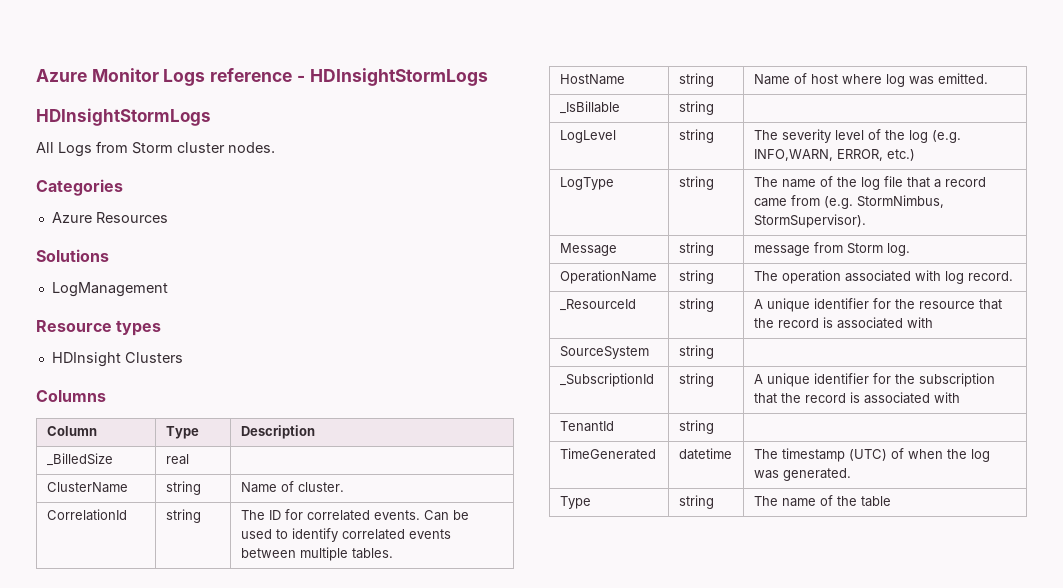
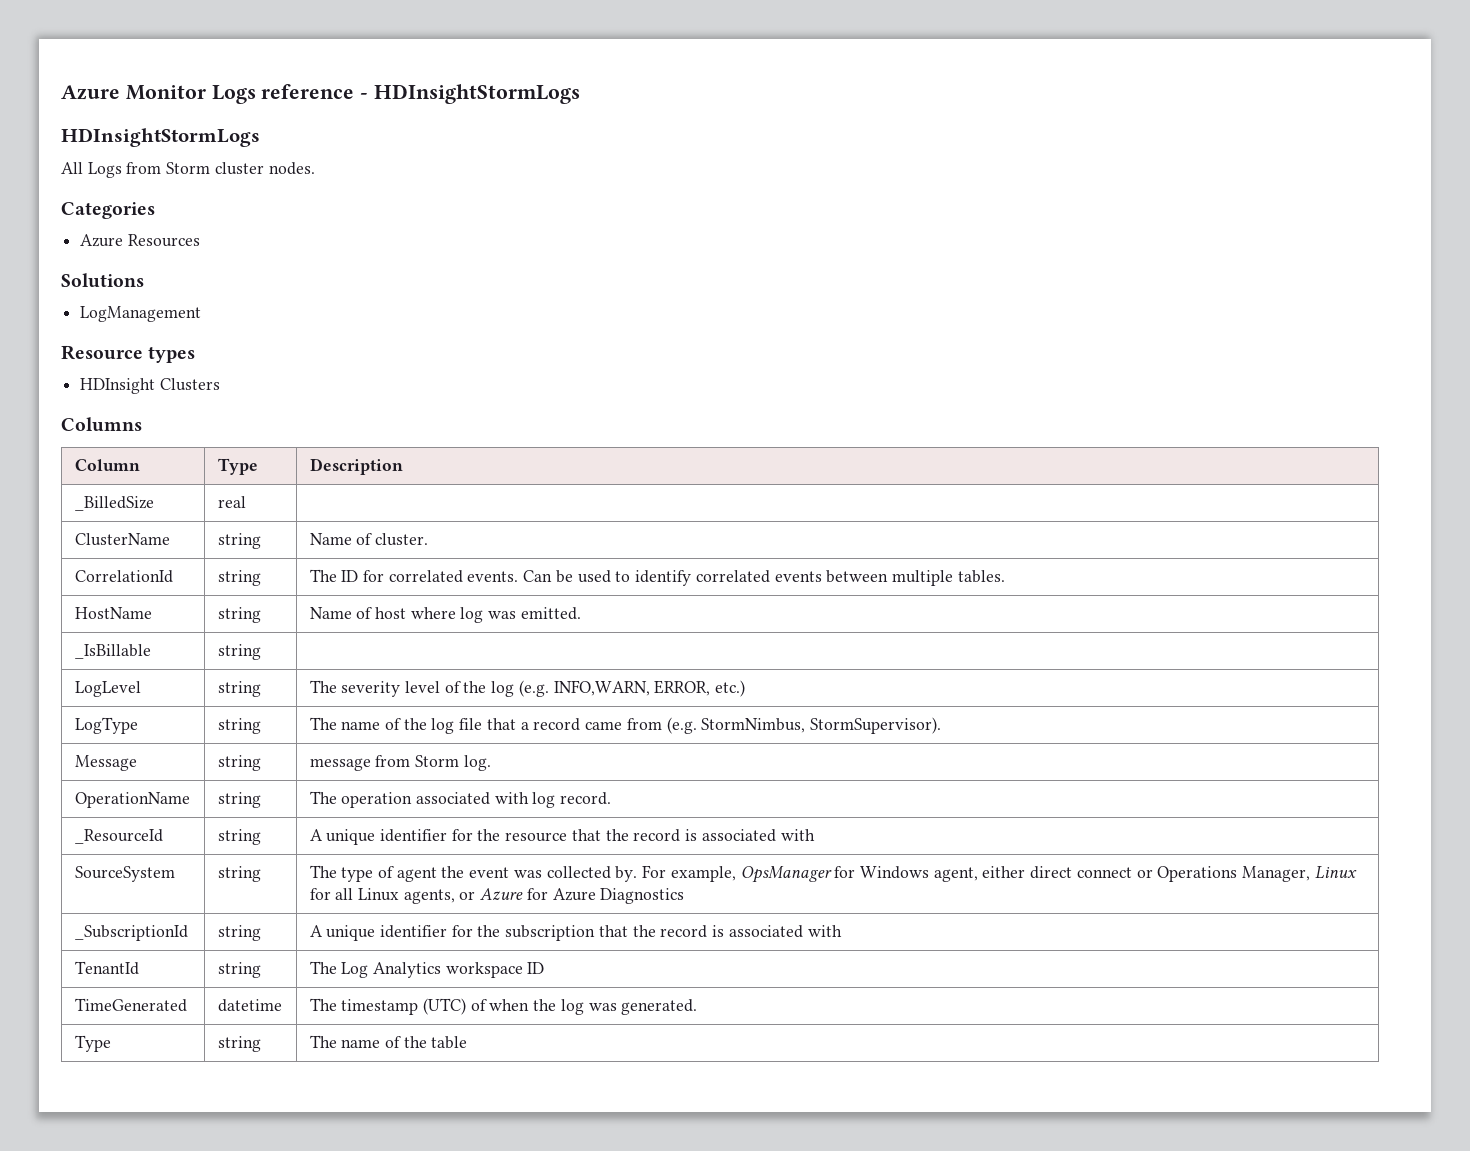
(714, 352) none -> [309,865,1357,883] [309,888,685,904] The type of agent the event was collected by. For example, OpsManager for Windows agent, either direct connect or Operations Manager, Linux for all Linux agents, or Azure for Azure Diagnostics
(714, 427) none -> [309,961,545,978] The Log Analytics workspace ID

